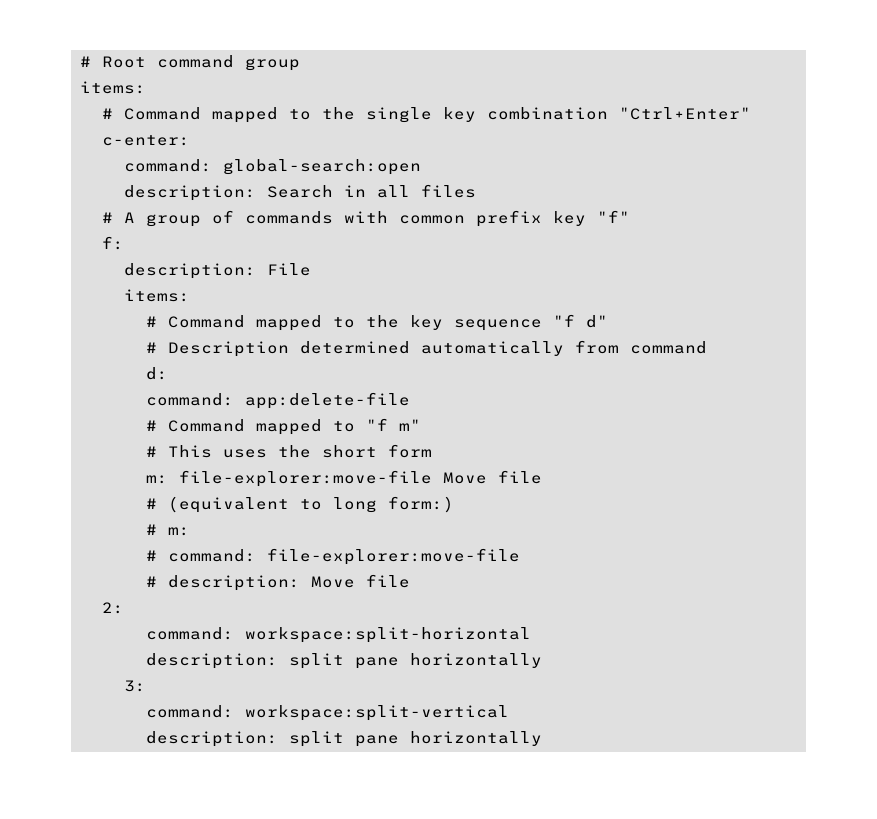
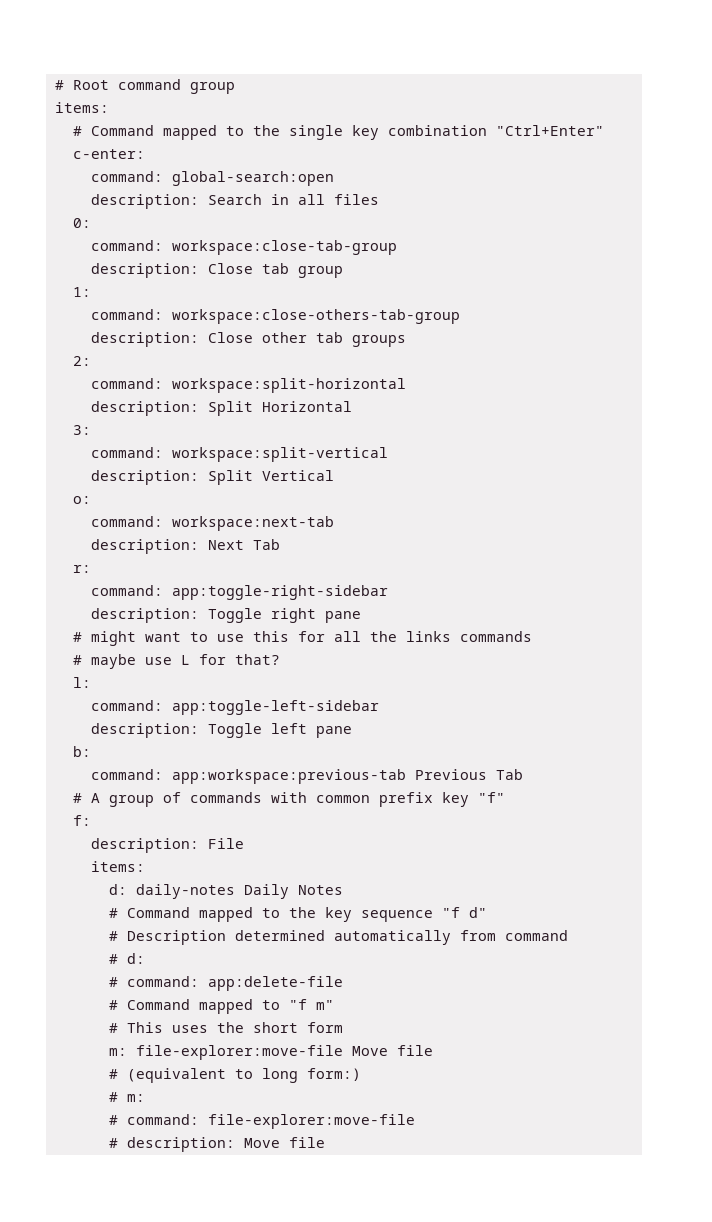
(476, 191) none -> [73,218,91,228] [91,240,397,255] [91,263,343,278] [73,287,91,297] [91,309,460,324] [91,332,406,347] [73,356,91,366] [91,378,406,393] [91,401,352,416] [73,425,91,435] [91,447,388,462] [91,470,334,485] [73,496,91,504] [91,516,334,531] [91,539,280,554] [73,565,91,573] [91,585,388,600] [91,608,361,623] [73,631,532,646] [73,654,280,669] [73,677,91,688] [91,700,379,715] [91,723,352,738] [73,746,91,757] [91,769,523,784] // 0: // command: workspace:close-tab-group // description: Close tab group // 1: // command: workspace:close-others-tab-group // description: Close other tab groups // 2: // command: workspace:split-horizontal // description: Split Horizontal // 3: // command: workspace:split-vertical // description: Split Vertical // o: // command: workspace:next-tab // description: Next Tab // r: // command: app:toggle-right-sidebar // description: Toggle right pane // # might want to use this for all the links commands // # maybe use L for that? // l: // command: app:toggle-left-sidebar // description: Toggle left pane // b: // command: app:workspace:previous-tab Previous Tab
(190, 295) none -> [109,884,343,899] // d: daily-notes Daily Notes
(707, 347) none -> [109,954,118,964] #
(168, 373) none -> [109,977,118,987] #
[102,602,124,614] [146,627,531,643] [146,653,542,669] [124,680,146,692] [146,705,509,721] [146,731,542,747] // 2: // command: workspace:split-horizontal // description: split pane horizontally // 3: // command: workspace:split-vertical // description: split pane horizontally -> (325, 1142) none

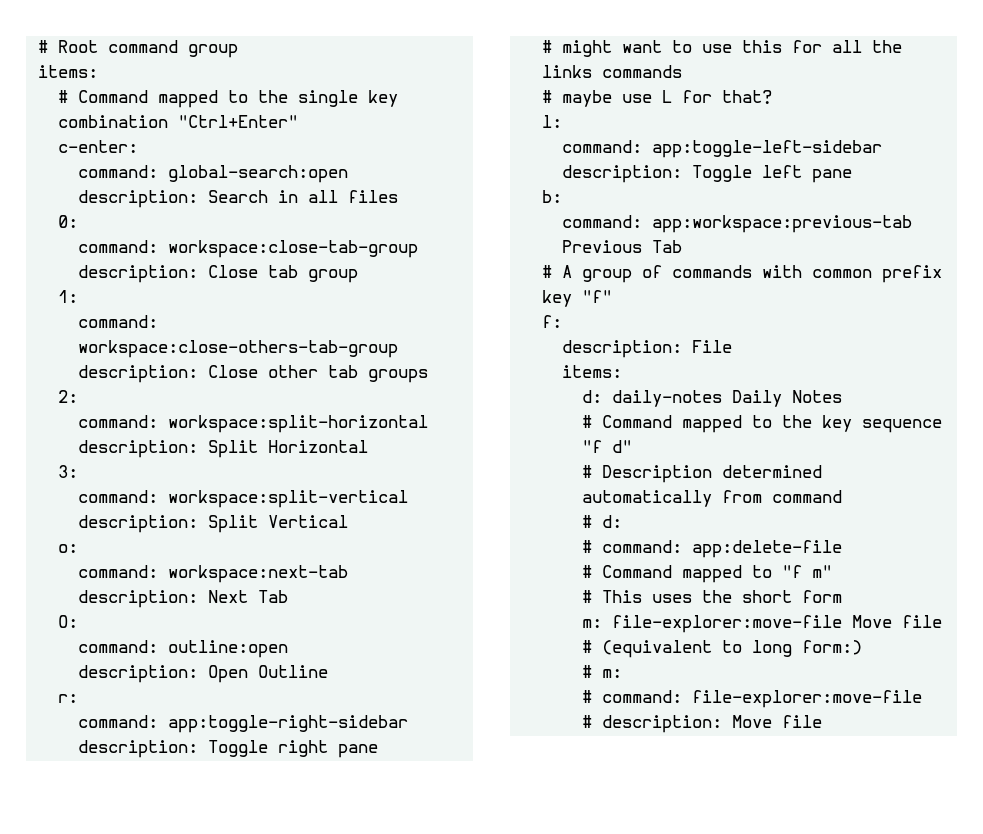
(280, 544) none -> [58,615,78,628] [78,640,288,658] [78,665,328,683] // O: // command: outline:open // description: Open Outline

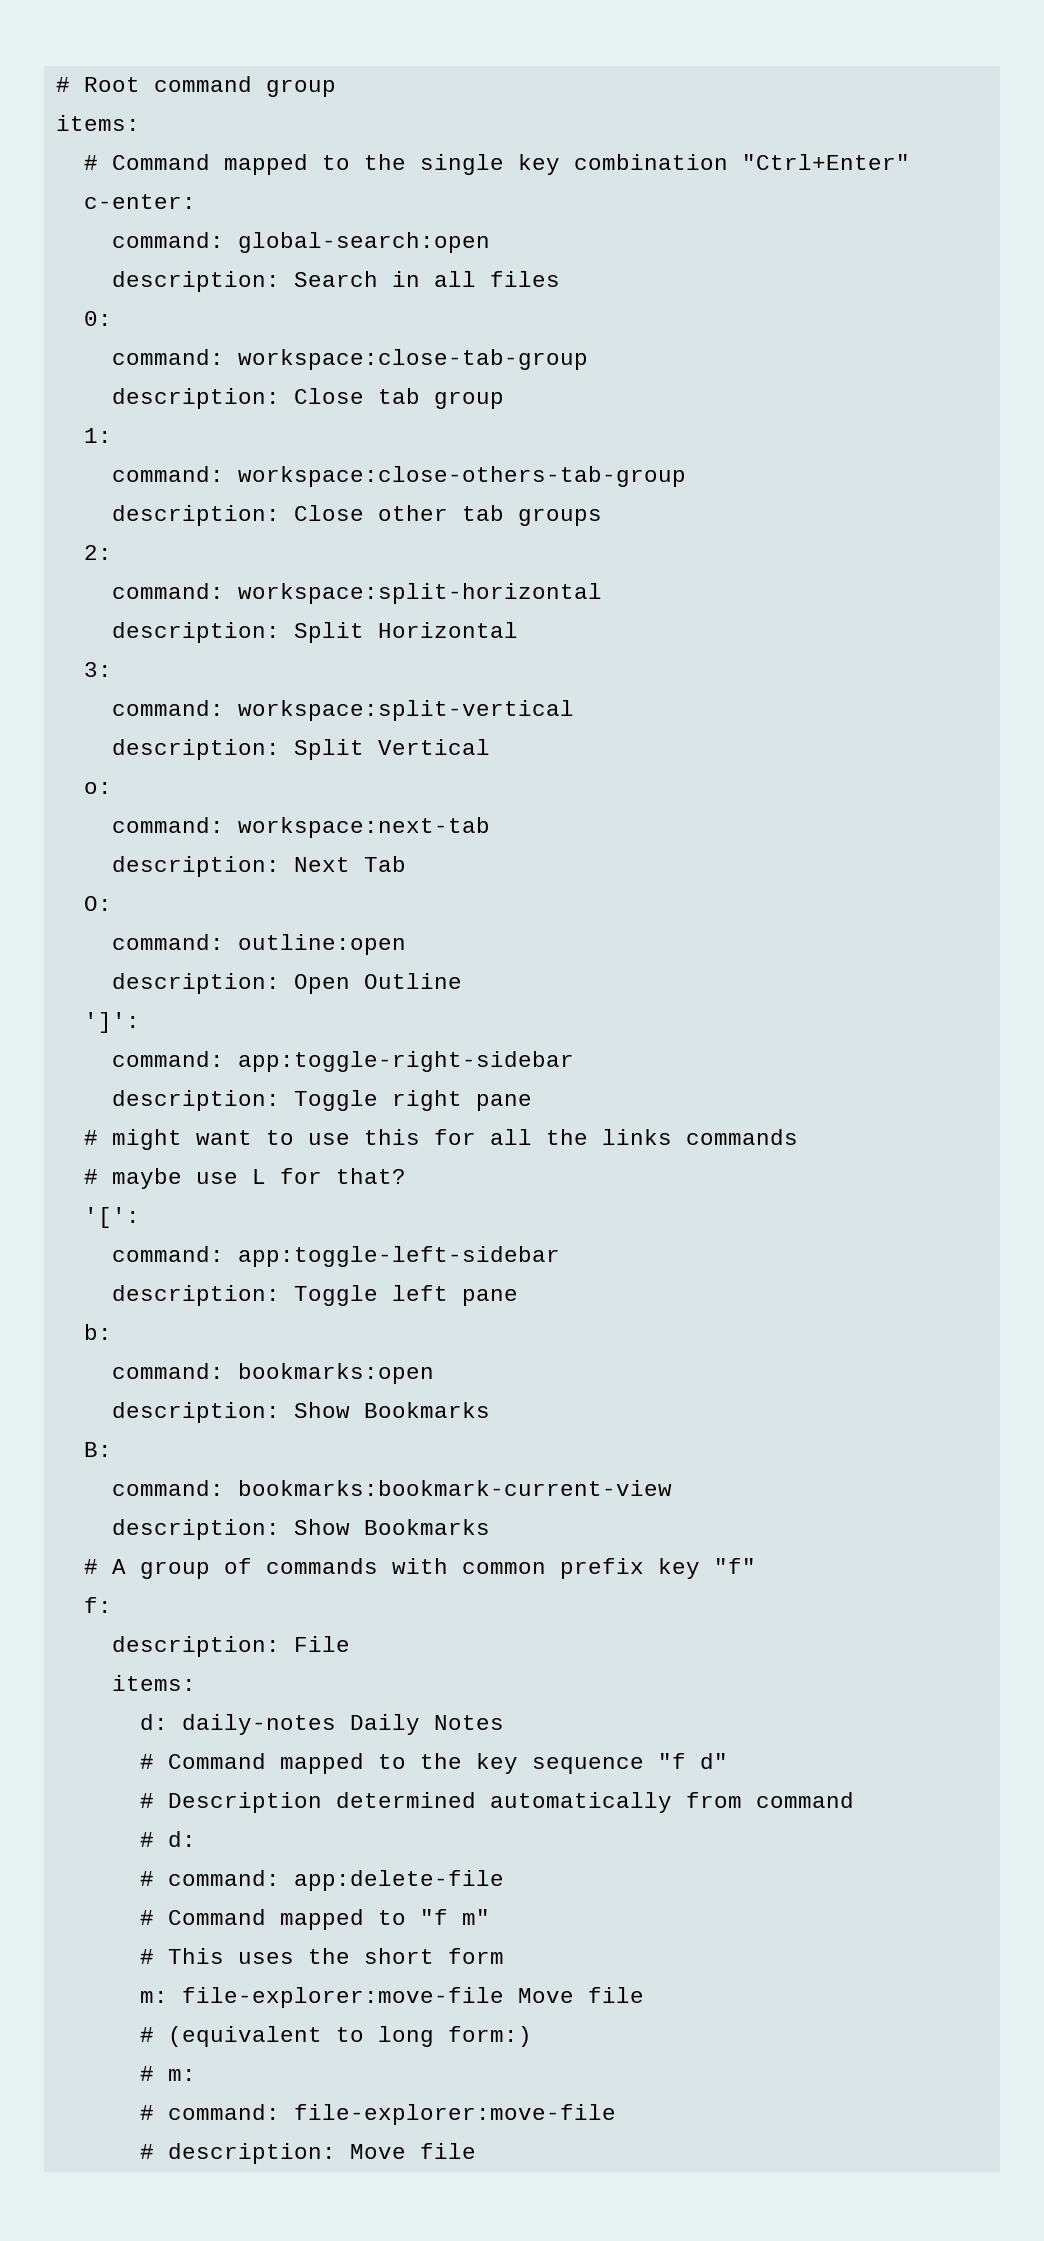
[58,694,78,703] r: -> [84,1012,141,1033] ']':
[542,115,562,128] l: -> [84,1207,141,1228] '[':
[652,215,912,233] [562,240,682,253] app:workspace:previous-tab Previous Tab -> [238,1363,435,1384] [112,1402,491,1423] [84,1442,113,1457] [112,1480,673,1496] [112,1519,491,1540] bookmarks:open // description: Show Bookmarks // B: // command: bookmarks:bookmark-current-view // description: Show Bookmarks

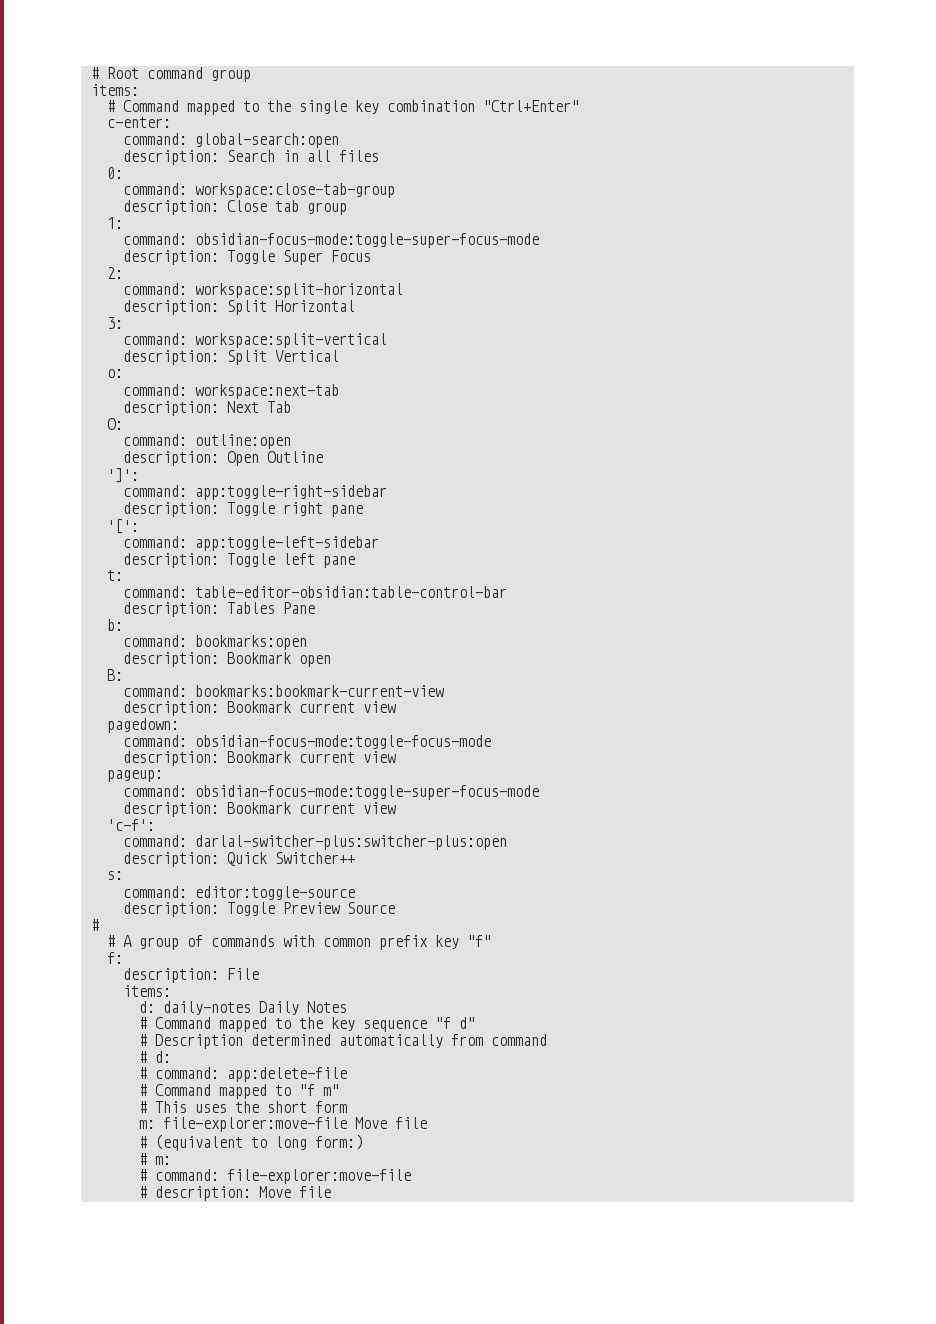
[238,466,687,487] [112,505,603,526] workspace:close-others-tab-group // description: Close other tab groups -> [194,233,539,248] [122,250,371,265] obsidian-focus-mode:toggle-super-focus-mode // description: Toggle Super Focus
[84,1129,799,1150] [84,1168,407,1189] // # might want to use this for all the links commands // # maybe use L for that? -> (363, 511) none
(519, 1297) none -> [106,570,123,581] [122,586,507,598] [122,602,315,617] // t: // command: table-editor-obsidian:table-control-bar // description: Tables Pane
[294,1402,491,1418] Show Bookmarks -> [226,652,331,667] Bookmark open
[294,1519,491,1535] Show Bookmarks -> [226,701,396,713] [106,718,179,733] [122,735,491,749] [122,751,396,766] [106,770,163,782] [122,785,539,800] [122,802,396,817] [106,819,155,831] [122,835,507,850] [122,852,355,867] [106,871,123,880] [122,886,355,900] [122,902,395,917] [90,919,99,931] Bookmark current view // pagedown: // command: obsidian-focus-mode:toggle-focus-mode // description: Bookmark current view // pageup: // command: obsidian-focus-mode:toggle-super-focus-mode // description: Bookmark current view // 'c-f': // command: darlal-switcher-plus:switcher-plus:open // description: Quick Switcher++ // s: // command: editor:toggle-source // description: Toggle Preview Source // #

